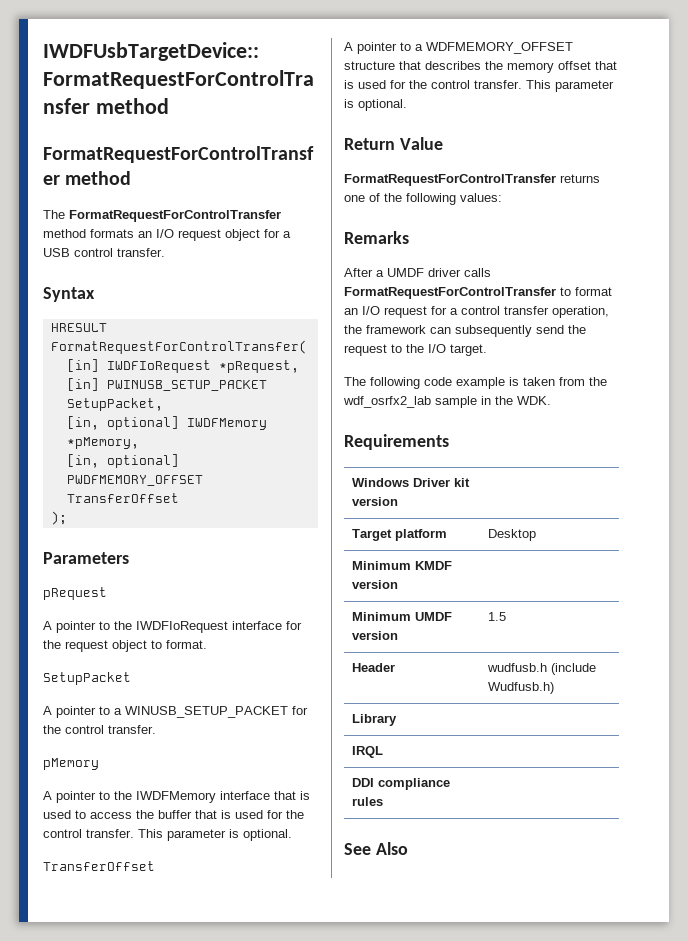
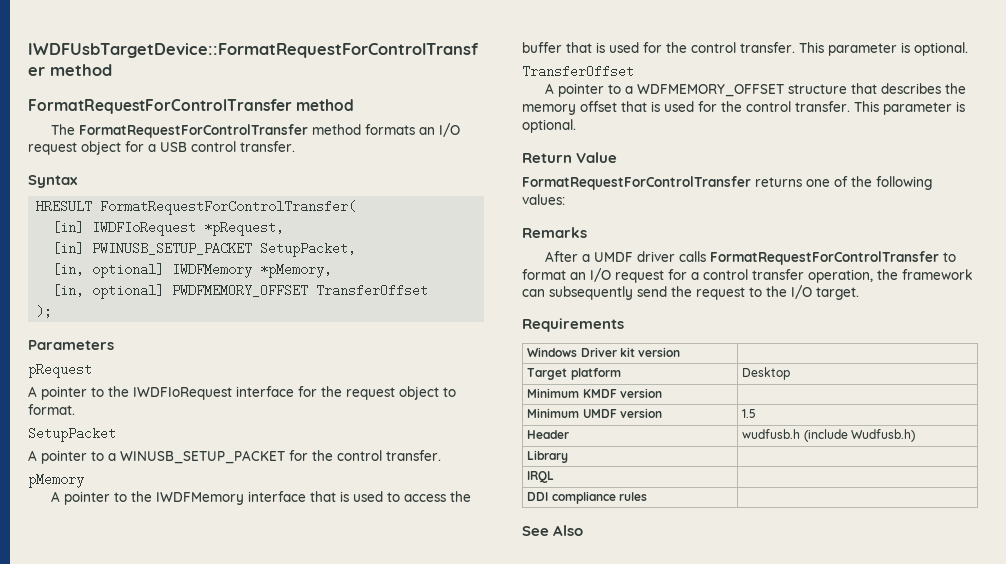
[344,377,607,389] [343,396,551,408] // The following code example is taken from the wdf_osrfx2_lab sample in the WDK. -> (859, 293) none

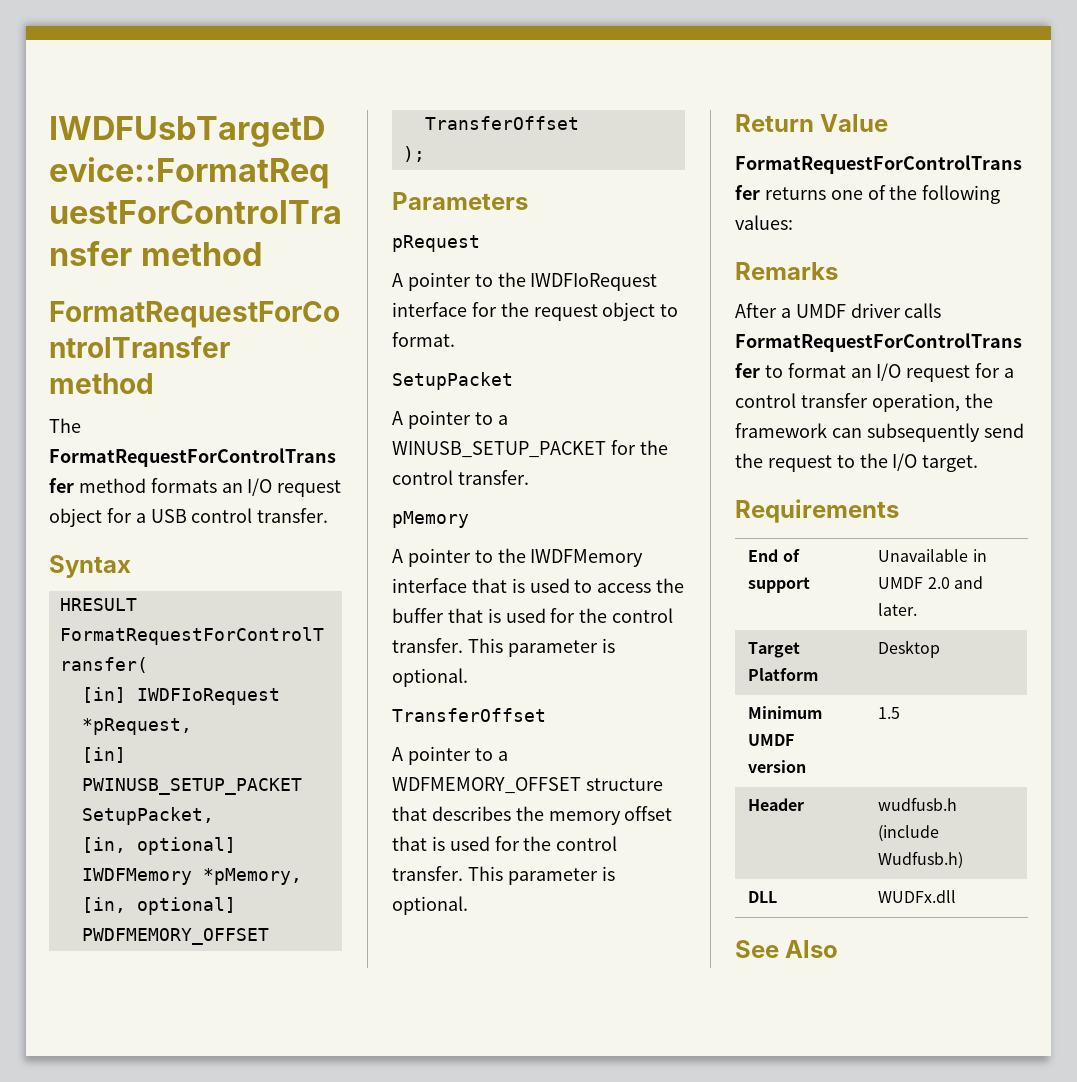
[527,347,681,357] Windows Driver kit version | -> [748,549,800,562] [748,577,811,593] [878,549,987,562] [878,576,984,589] [878,603,918,616] End of support | Unavailable in UMDF 2.0 and later.
[570,368,621,380] platform -> [748,668,819,681] Platform
[527,388,662,398] // Minimum KMDF version | -> (941, 649) none
[527,450,569,463] [527,471,555,483] [527,491,647,504] Library | // IRQL | // DDI compliance rules | -> [748,891,778,903] [878,890,957,903] DLL | WUDFx.dll

